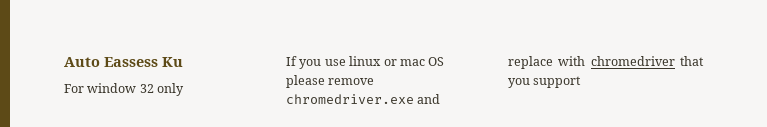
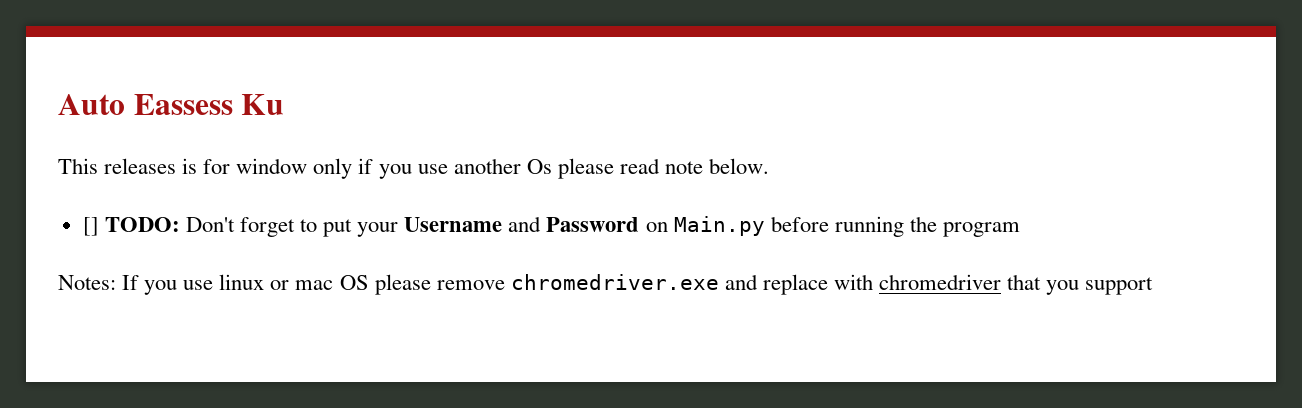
[64,83,185,96] For window 32 only // -> [58,158,770,179] [82,216,1020,237] [58,275,116,290] This releases is for window only if you use another Os please read note below. // [] TODO: Don't forget to put your Username and Password on Main.py before running the program // Notes:

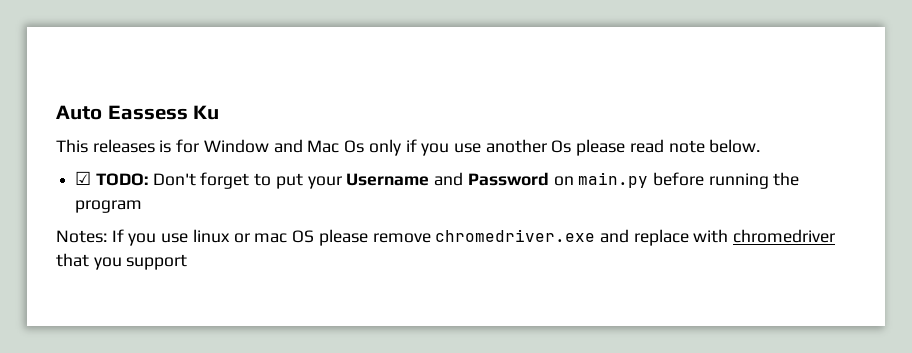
[236,158,308,174] window -> [203,139,365,153] Window and Mac Os
[82,217,99,236] [] -> [75,171,92,185] ☑
[673,216,765,236] Main.py -> [578,172,649,188] main.py

